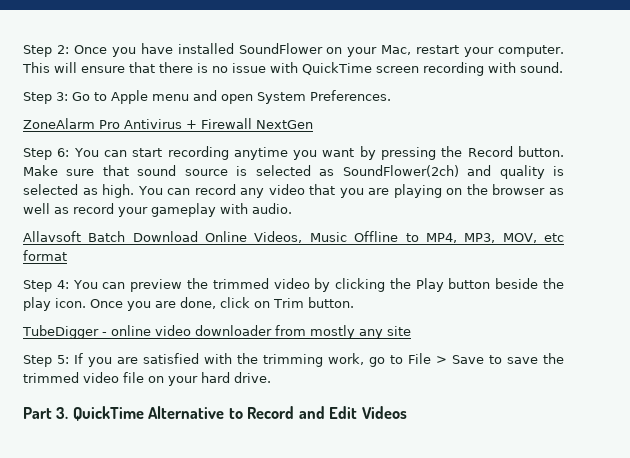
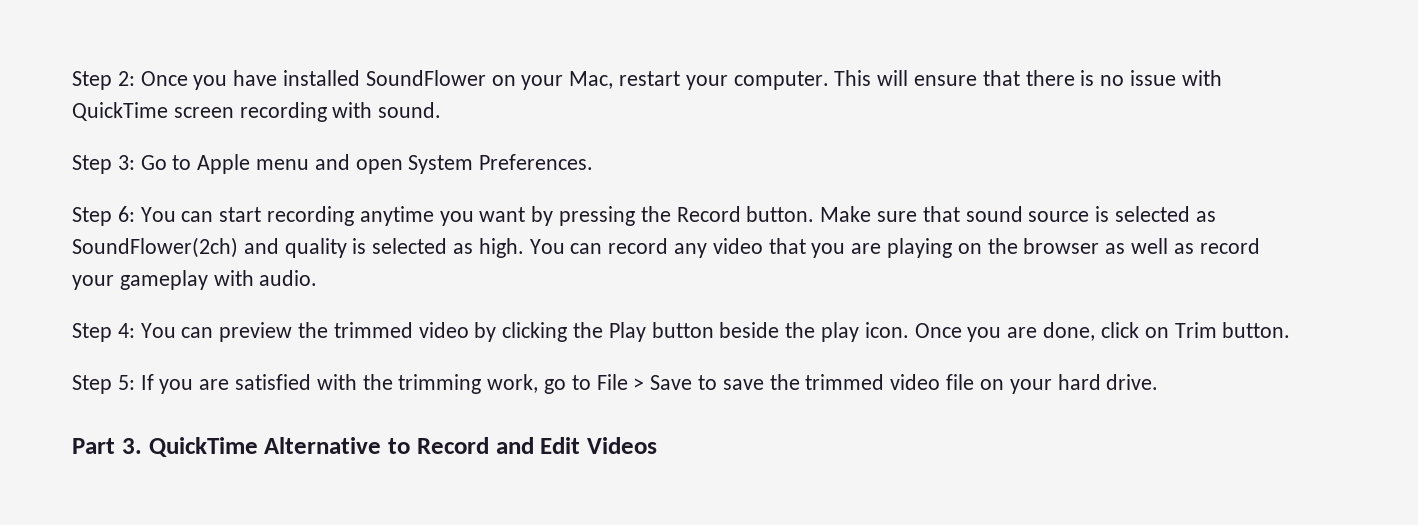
[23,118,313,129] // ZoneAlarm Pro Antivirus + Firewall NextGen -> (594, 162) none
[23,231,565,243] [23,250,67,261] // Allavsoft Batch Download Online Videos, Music Offline to MP4, MP3, MOV, etc format -> (318, 278) none
[22,325,411,339] // TubeDigger - online video downloader from mostly any site -> (1291, 330) none

